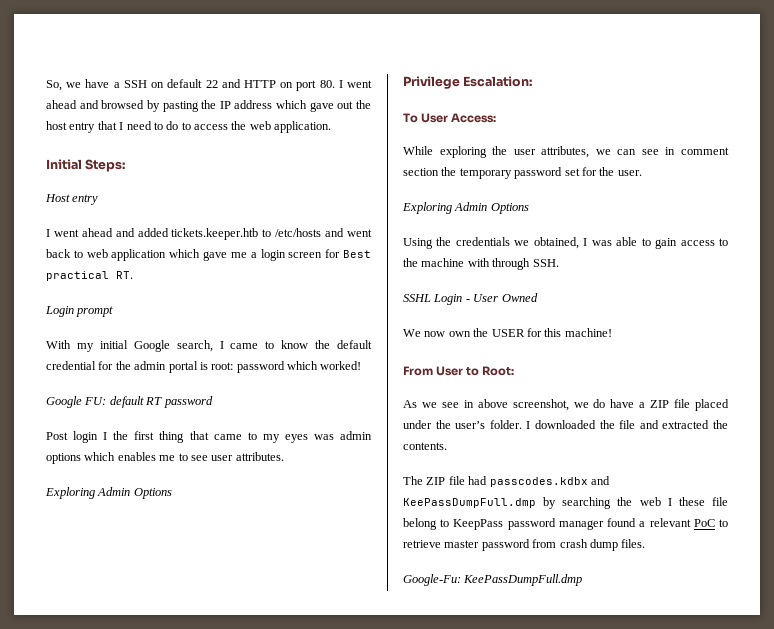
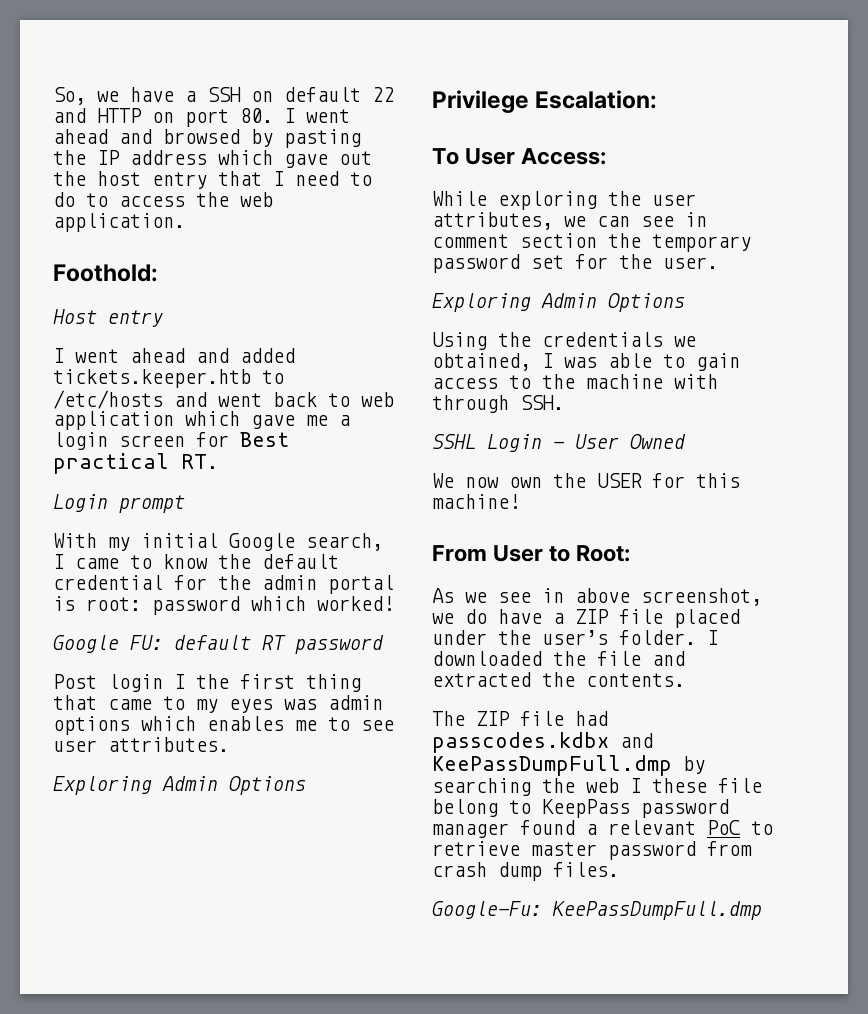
[46,159,126,172] Initial Steps: -> [53,264,158,282] Foothold:

